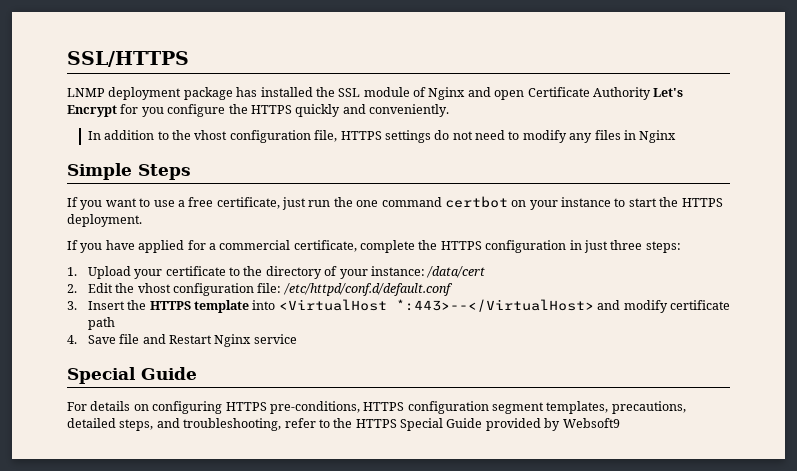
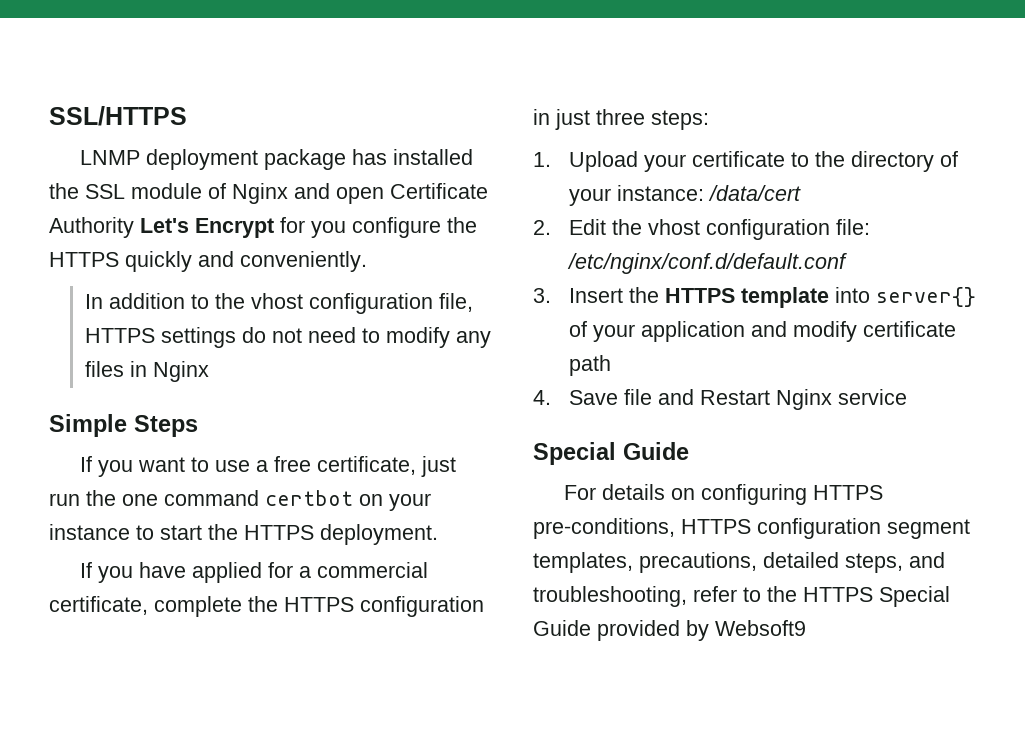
[282,283,453,296] /etc/httpd/conf.d/default.conf -> [566,253,847,274] /etc/nginx/conf.d/default.conf
[278,299,594,312] <VirtualHost *:443>--</VirtualHost> -> [875,287,976,307] [568,321,745,342] server{} of your application

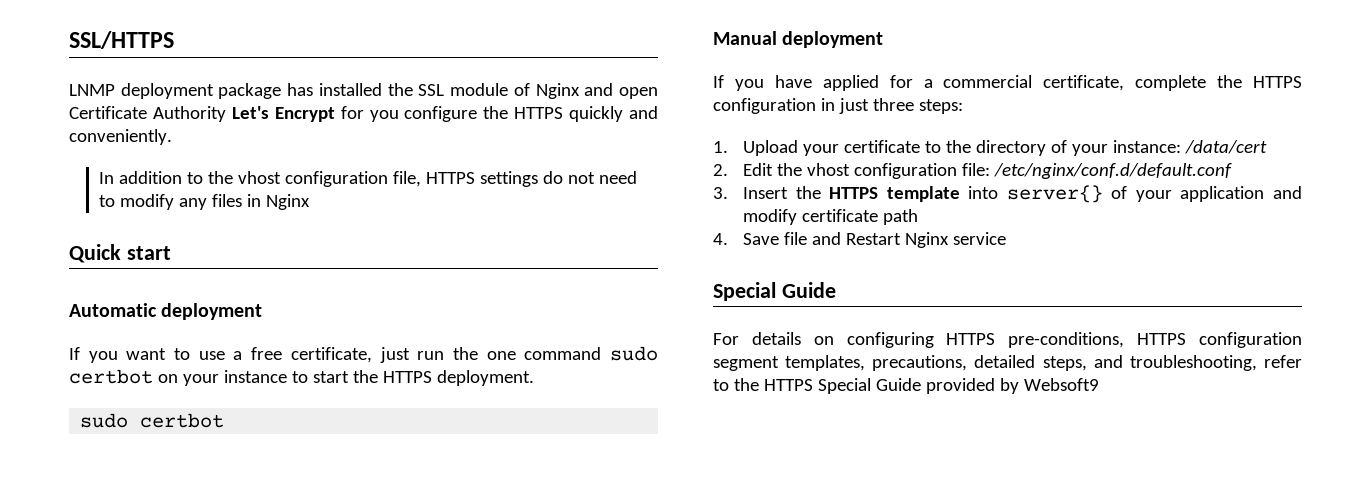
[49,414,198,437] Simple Steps -> [69,244,171,263] [69,303,263,320] Quick start // Automatic deployment
(259, 498) none -> [610,346,659,361] sudo
(438, 534) none -> [80,413,225,428] [713,31,884,48] // sudo certbot // Manual deployment

